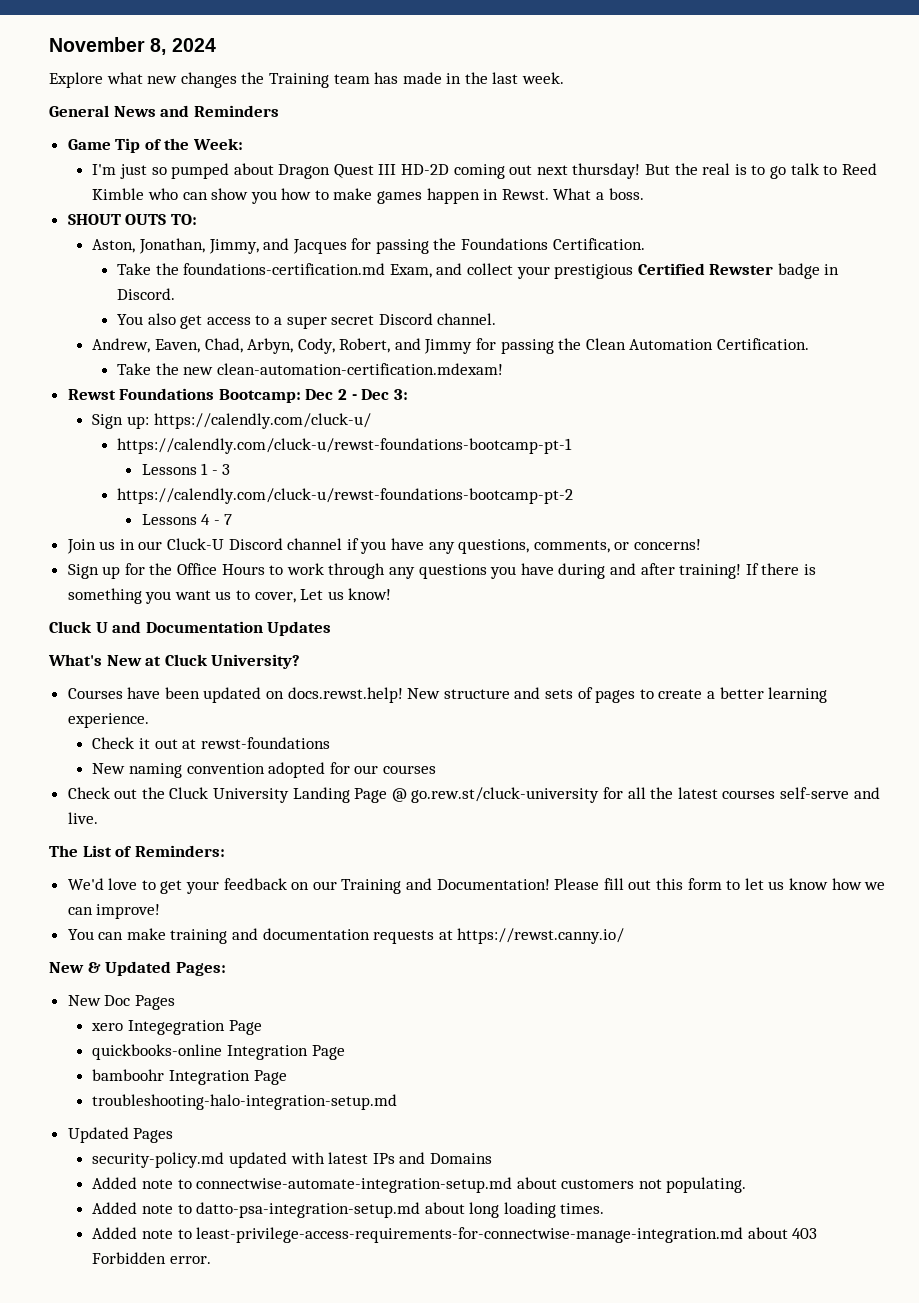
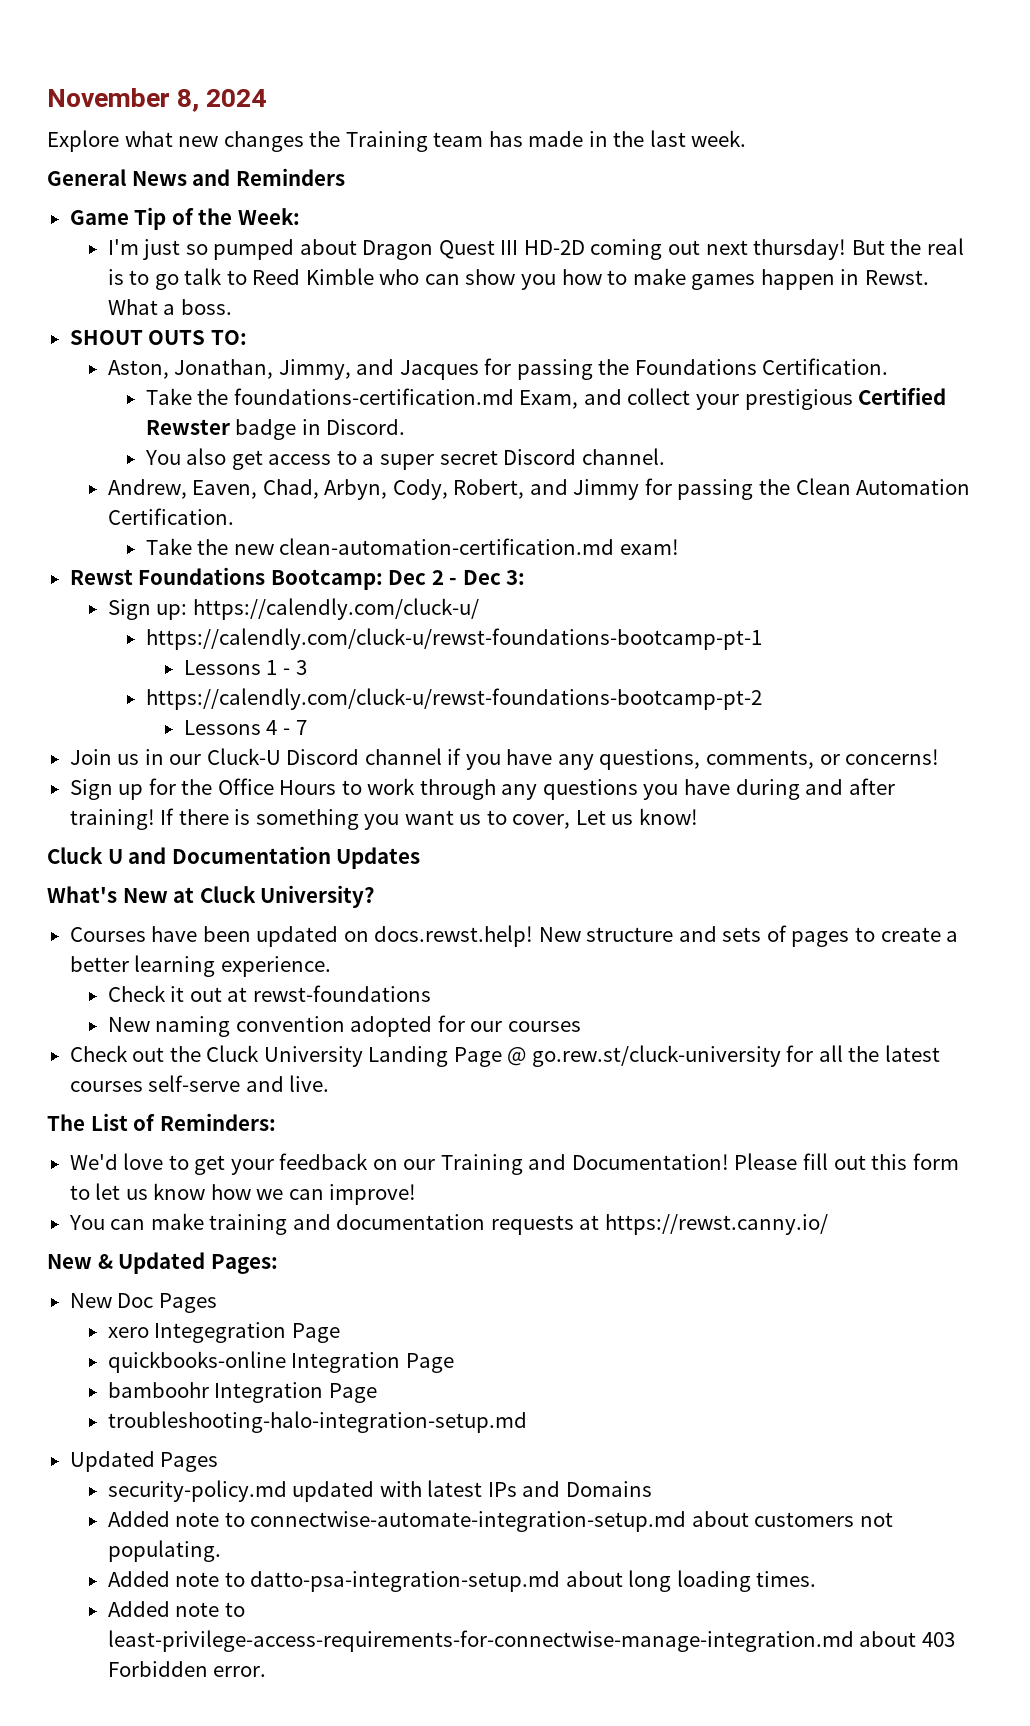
[216,363,503,375] clean-automation-certification.mdexam! -> [279,538,679,555] clean-automation-certification.md exam!

